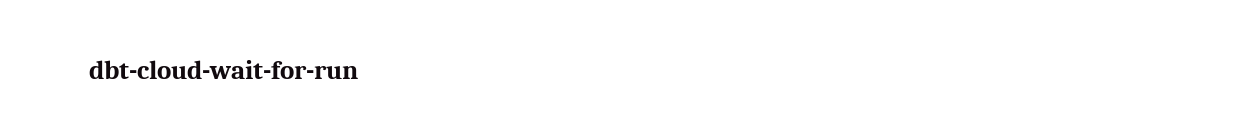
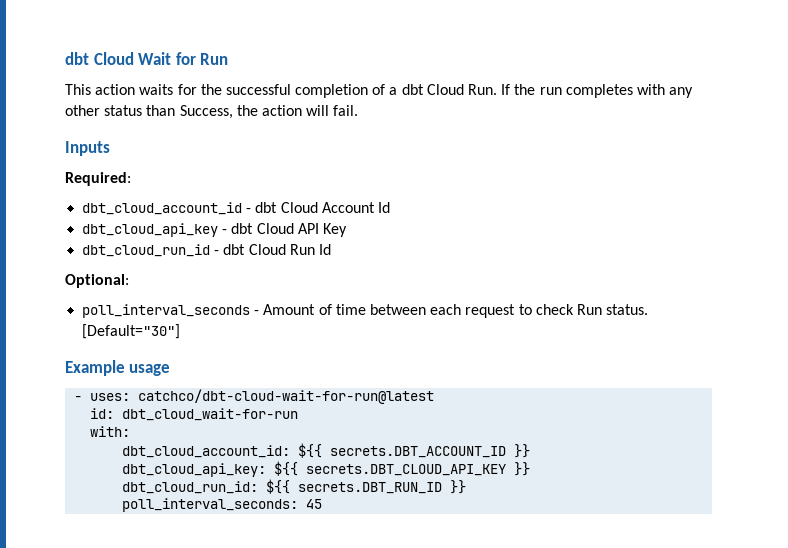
[89,60,358,79] dbt-cloud-wait-for-run -> [65,52,229,65] [65,84,694,98] [65,105,359,119] [65,141,110,156] [65,172,131,186] [82,202,390,215] [82,223,347,237] [82,244,331,257] [65,274,129,288] [82,304,649,318] [82,324,181,339] [65,360,171,376] [74,389,435,404] [90,408,299,421] [90,426,131,437] [122,443,531,458] [122,461,531,477] [122,479,467,494] [122,498,323,512] dbt Cloud Wait for Run // This action waits for the successful completion of a dbt Cloud Run. If the run completes with any other status than Success, the action will fail. // Inputs // Required: // dbt_cloud_account_id - dbt Cloud Account Id // dbt_cloud_api_key - dbt Cloud API Key // dbt_cloud_run_id - dbt Cloud Run Id // Optional: // poll_interval_seconds - Amount of time between each request to check Run status. [Default="30"] // Example usage // - uses: catchco/dbt-cloud-wait-for-run@latest // id: dbt_cloud_wait-for-run // with: // dbt_cloud_account_id: ${{ secrets.DBT_ACCOUNT_ID }} // dbt_cloud_api_key: ${{ secrets.DBT_CLOUD_API_KEY }} // dbt_cloud_run_id: ${{ secrets.DBT_RUN_ID }} // poll_interval_seconds: 45

